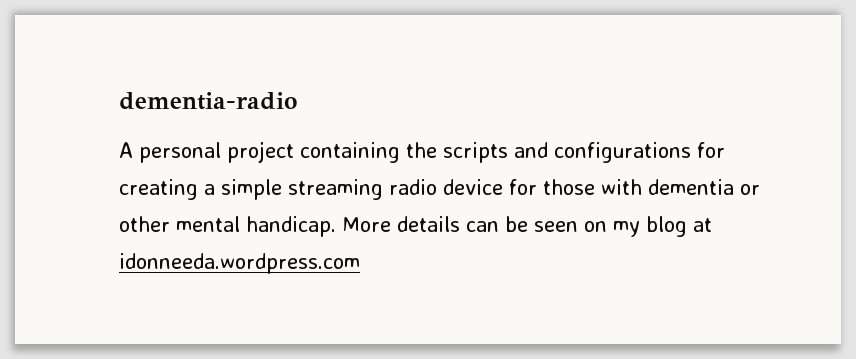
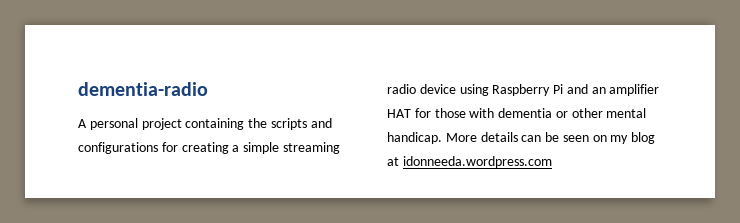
(503, 187) none -> [459,84,660,96] [387,109,411,118] using Raspberry Pi and an amplifier HAT

